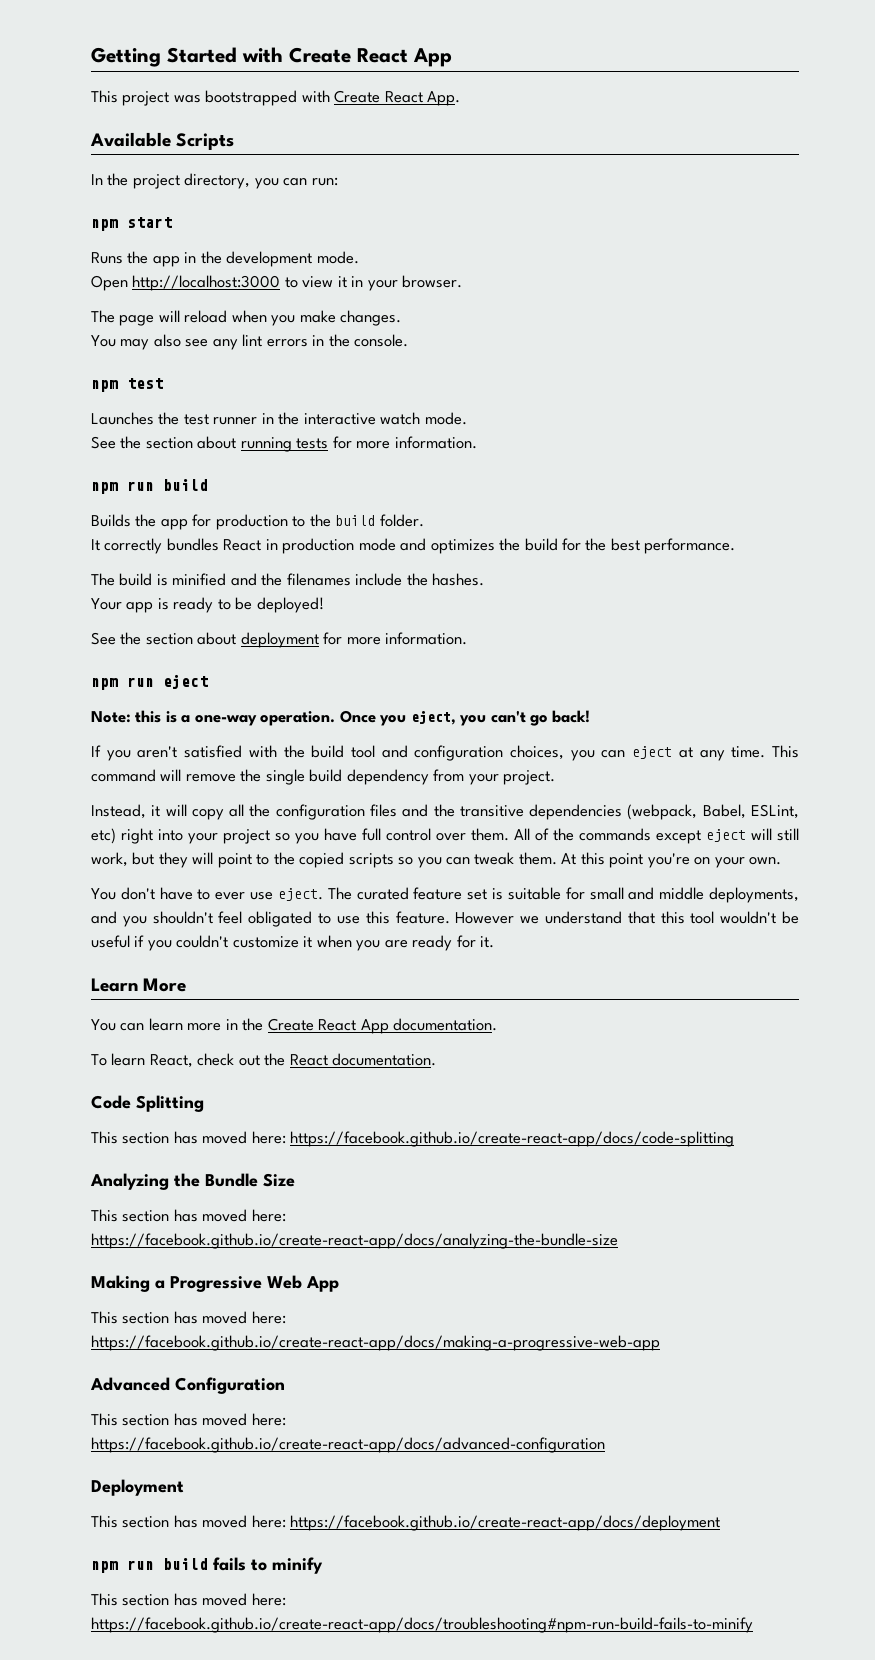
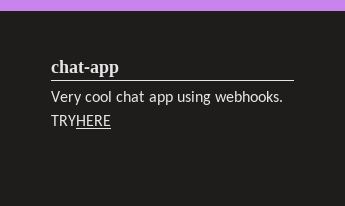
[91,47,452,67] [91,90,461,106] [90,132,235,150] [91,173,338,189] [91,217,172,231] [91,251,359,267] [91,275,463,291] [91,310,402,326] [91,334,409,350] [91,378,163,392] [91,412,467,425] [91,436,477,452] [91,479,208,494] [91,514,424,530] [91,538,736,554] [91,573,485,586] [91,597,324,613] [91,632,468,648] [91,674,208,690] [91,710,591,726] [91,745,800,761] [91,769,556,785] [91,804,800,820] [91,828,799,844] [91,852,782,868] [91,887,800,903] [91,911,799,927] [91,935,495,951] [91,978,187,992] [91,1018,498,1034] [91,1053,437,1068] [91,1095,204,1112] [91,1131,735,1147] [90,1173,295,1190] [91,1209,286,1222] [91,1233,618,1249] [91,1275,339,1292] [91,1311,286,1324] [91,1335,660,1351] [90,1377,285,1394] [91,1413,286,1426] [91,1437,605,1453] [91,1479,184,1496] [91,1515,721,1531] [91,1557,323,1574] [91,1593,286,1606] [91,1617,753,1633] Getting Started with Create React App // This project was bootstrapped with Create React App. // Available Scripts // In the project directory, you can run: // npm start // Runs the app in the development mode. // Open http://localhost:3000 to view it in your browser. // The page will reload when you make changes. // You may also see any lint errors in the console. // npm test // Launches the test runner in the interactive watch mode. // See the section about running tests for more information. // npm run build // Builds the app for production to the build folder. // It correctly bundles React in production mode and optimizes the build for the best performance. // The build is minified and the filenames include the hashes. // Your app is ready to be deployed! // See the section about deployment for more information. // npm run eject // Note: this is a one-way operation. Once you eject, you can't go back! // If you aren't satisfied with the build tool and configuration choices, you can eject at any time. This command will remove the single build dependency from your project. // Instead, it will copy all the configuration files and the transitive dependencies (webpack, Babel, ESLint, etc) right into your project so you have full control over them. All of the commands except eject will still work, but they will point to the copied scripts so you can tweak them. At this point you're on your own. // You don't have to ever use eject. The curated feature set is suitable for small and middle deployments, and you shouldn't feel obligated to use this feature. However we understand that this tool wouldn't be useful if you couldn't customize it when you are ready for it. // Learn More // You can learn more in the Create React App documentation. // To learn React, check out the React documentation. // Code Splitting // This section has moved here: https://facebook.github.io/create-react-app/docs/code-splitting // Analyzing the Bundle Size // This section has moved here: https://facebook.github.io/create-react-app/docs/analyzing-the-bundle-size // Making a Progressive Web App // This section has moved here: https://facebook.github.io/create-react-app/docs/making-a-progressive-web-app // Advanced Configuration // This section has moved here: https://facebook.github.io/create-react-app/docs/advanced-configuration // Deployment // This section has moved here: https://facebook.github.io/create-react-app/docs/deployment // npm run build fails to minify // This section has moved here: https://facebook.github.io/create-react-app/docs/troubleshooting#npm-run-build-fails-to-minify -> [51,60,119,77] [51,91,283,105] [51,115,111,126] chat-app // Very cool chat app using webhooks. // TRYHERE

